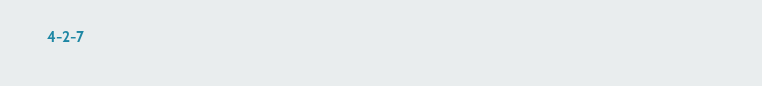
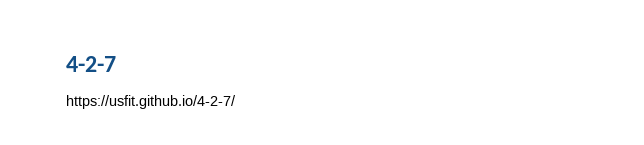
(84, 36) none -> [66,95,236,109] // https://usfit.github.io/4-2-7/

